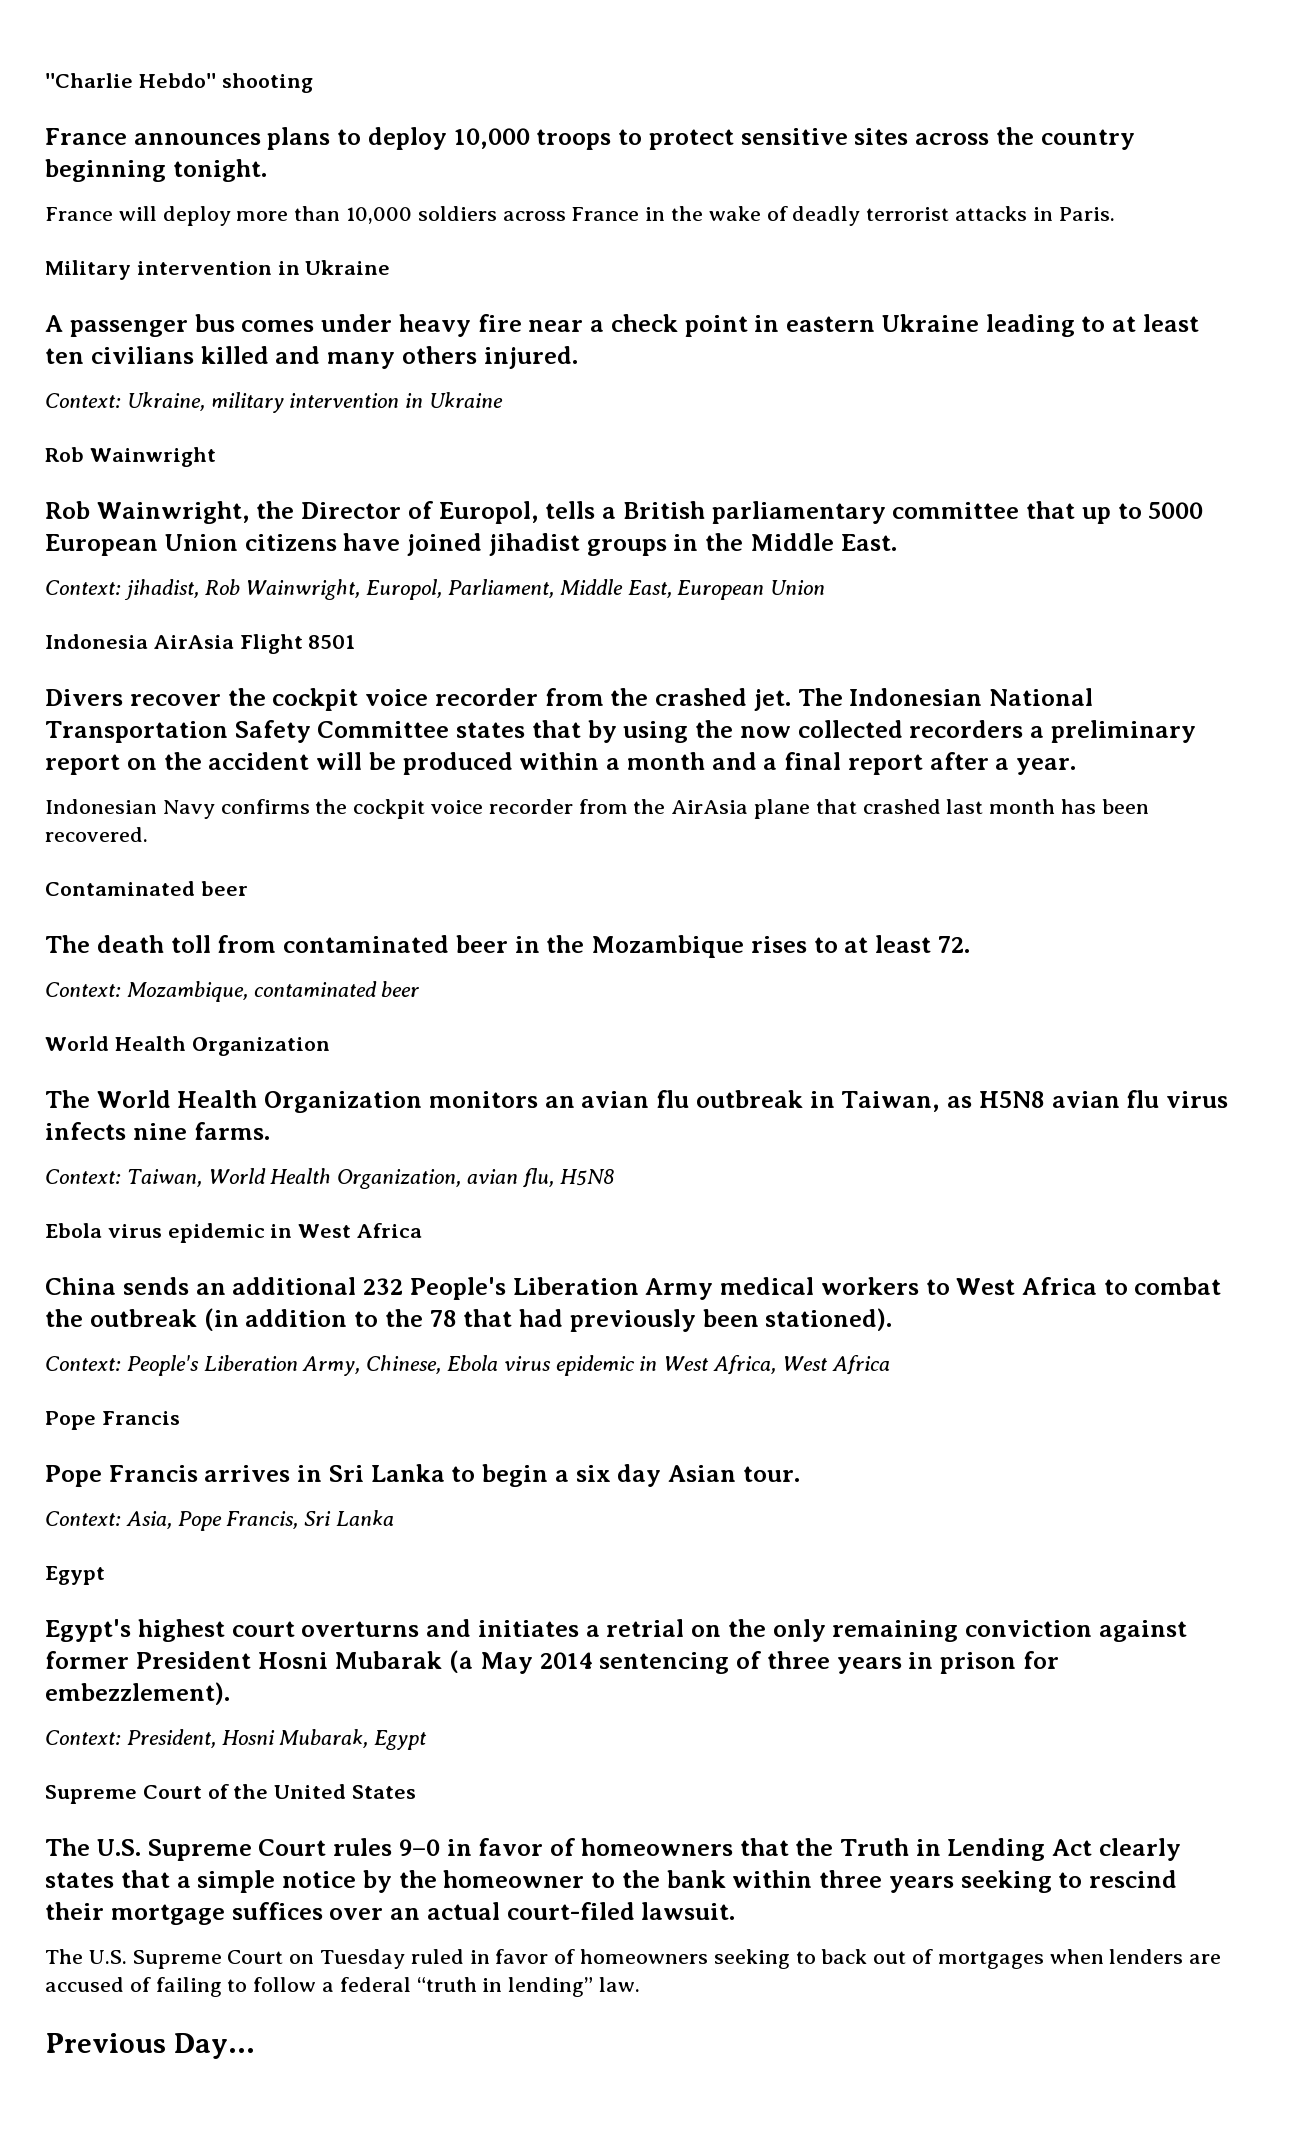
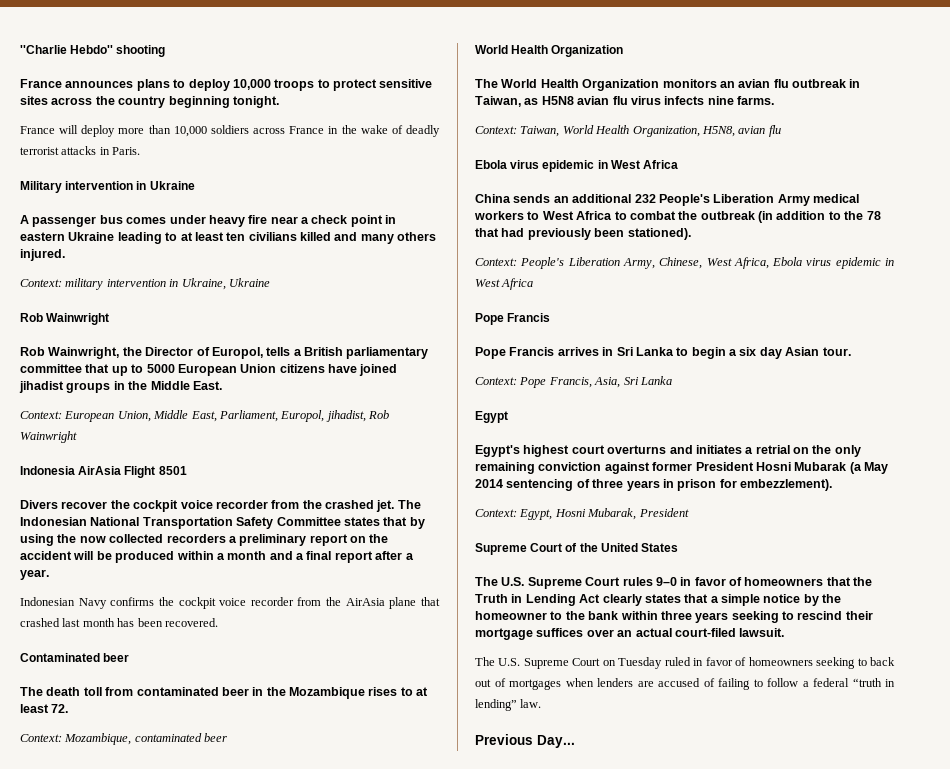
[126,392,205,411] Ukraine, -> (62, 283) none
(424, 400) none -> [181,278,226,290] Ukraine,
[123,579,826,600] jihadist, Rob Wainwright, Europol, Parliament, Middle East, European Union -> [64,410,389,422] [20,431,77,443] European Union, Middle East, Parliament, Europol, jihadist, Rob Wainwright
[466,1168,614,1188] avian flu, H5N8 -> [701,125,781,137] H5N8, avian flu
[447,1355,828,1376] Ebola virus epidemic in West Africa, West -> [706,257,894,269] [475,279,500,287] West Africa, Ebola virus epidemic in West
[125,1511,172,1529] Asia, -> (517, 381) none
(299, 1520) none -> [594,377,621,388] Asia,
[126,1729,216,1748] President, -> [519,509,553,520] Egypt,
[374,1730,428,1750] Egypt -> [638,508,689,517] President

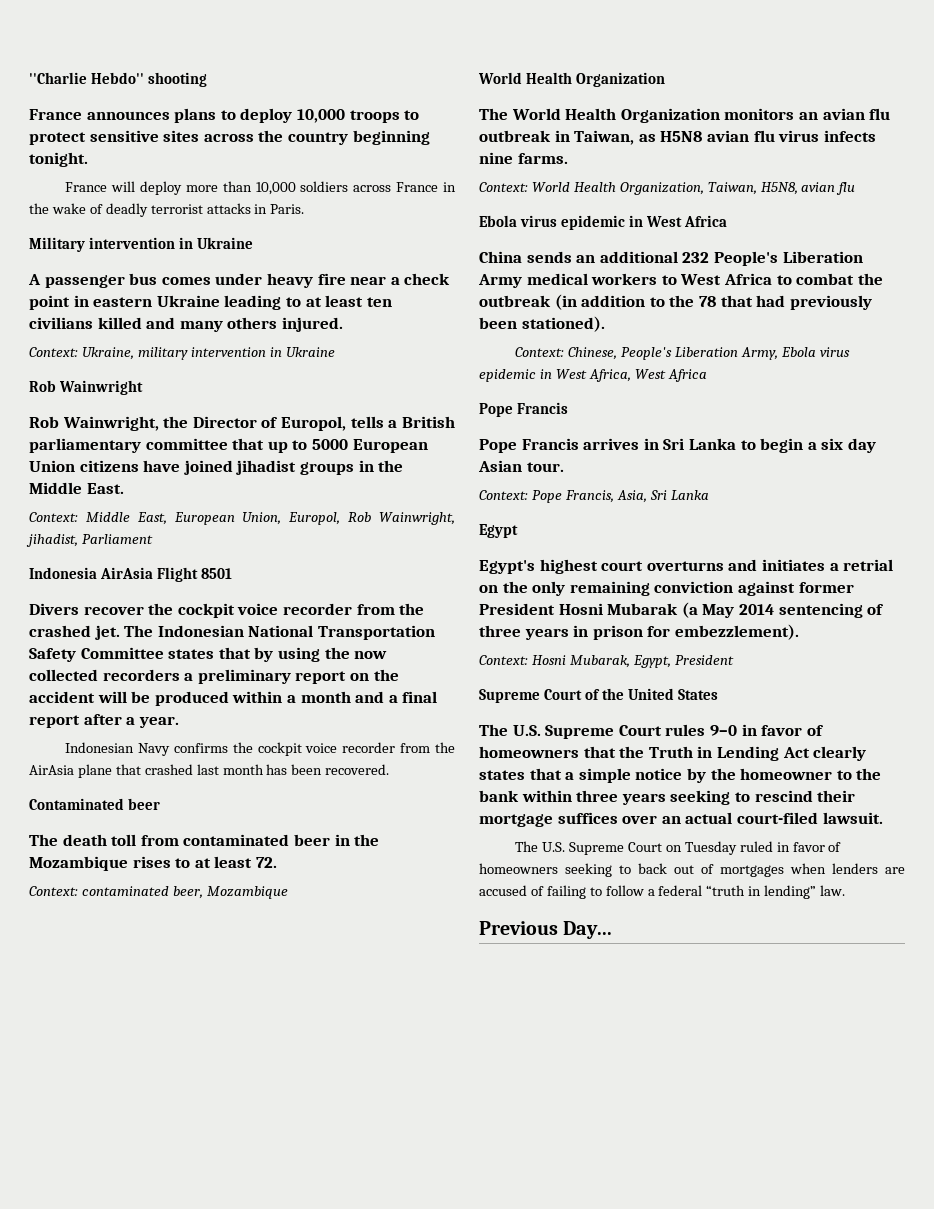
(62, 283) none -> [81,347,134,360] Ukraine,
[181,278,226,290] Ukraine, -> (282, 352) none
[64,410,389,422] [20,431,77,443] European Union, Middle East, Parliament, Europol, jihadist, Rob Wainwright -> [85,512,456,525] [26,534,153,547] Middle East, European Union, Europol, Rob Wainwright, jihadist, Parliament
[64,733,228,745] Mozambique, contaminated beer -> [81,886,288,899] contaminated beer, Mozambique
[520,126,560,137] Taiwan, -> (528, 187) none
(700, 131) none -> [707,182,757,195] Taiwan,
(517, 262) none -> [568,347,618,360] Chinese,
[659,257,894,269] [475,279,500,287] Chinese, West Africa, Ebola virus epidemic in West -> [780,347,850,357] [479,369,666,382] Ebola virus epidemic in West Africa, West
[519,509,553,520] Egypt, -> (528, 660) none
(637, 514) none -> [632,655,671,668] Egypt,

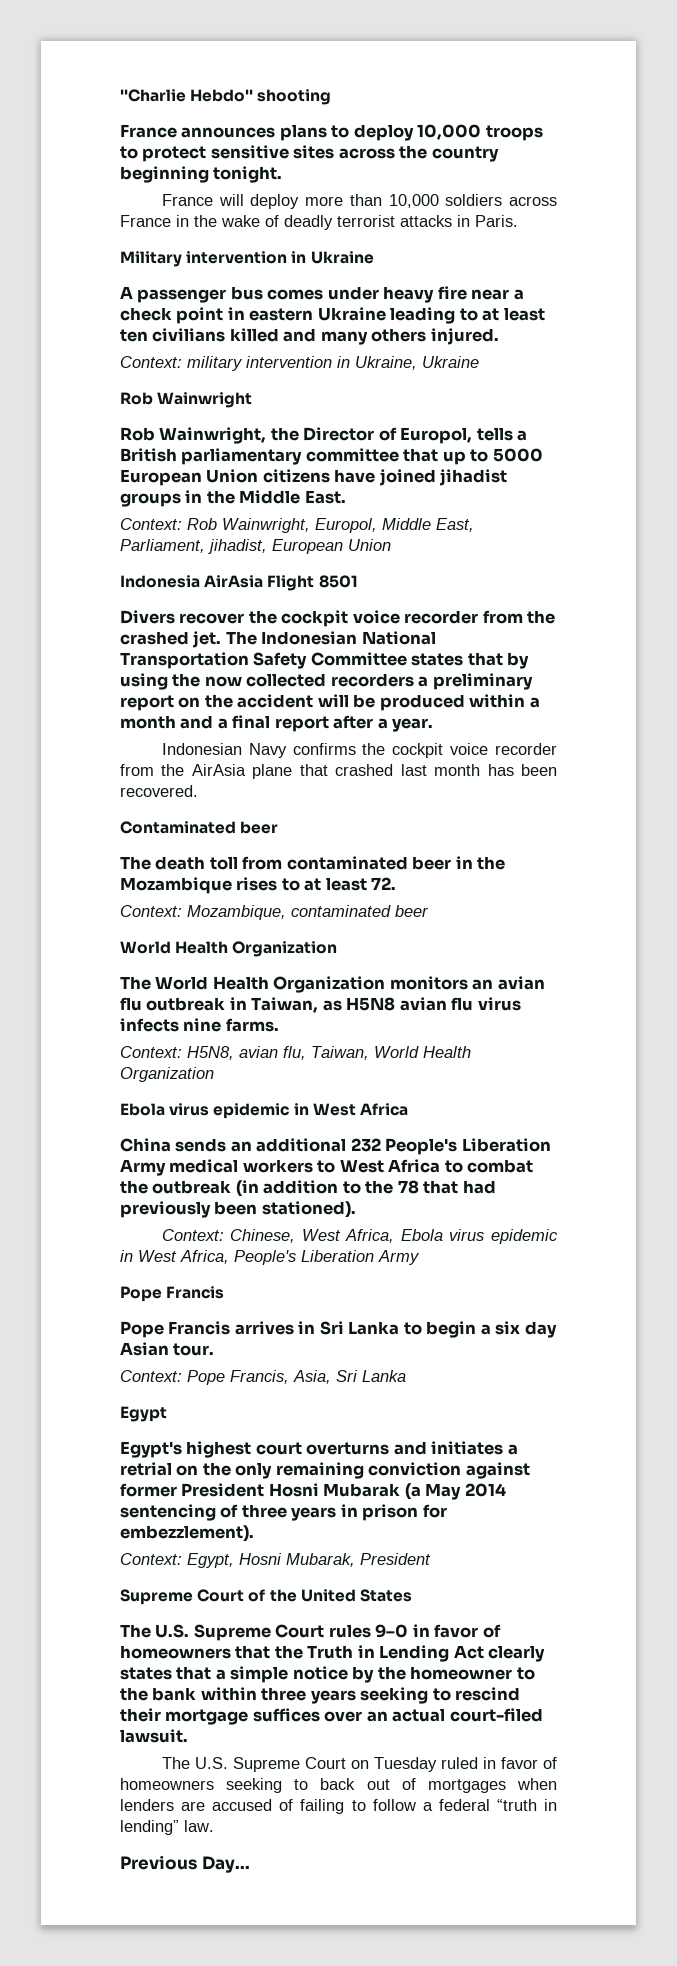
[81,347,134,360] Ukraine, -> (182, 362) none
(282, 352) none -> [355,356,417,370] Ukraine,
[85,512,456,525] [26,534,153,547] Middle East, European Union, Europol, Rob Wainwright, jihadist, Parliament -> [187,518,474,533] [120,539,391,554] Rob Wainwright, Europol, Middle East, Parliament, jihadist, European Union
[81,886,288,899] contaminated beer, Mozambique -> [187,905,429,920] Mozambique, contaminated beer
[531,182,856,195] World Health Organization, Taiwan, H5N8, avian flu -> [187,1046,471,1060] [120,1067,214,1082] H5N8, avian flu, Taiwan, World Health Organization
[621,347,778,360] People's Liberation Army, -> [301,1229,395,1243] West Africa,
[634,369,707,382] West Africa -> [234,1250,420,1265] People's Liberation Army
(528, 660) none -> [187,1553,234,1568] Egypt,
[632,655,671,668] Egypt, -> (355, 1560) none

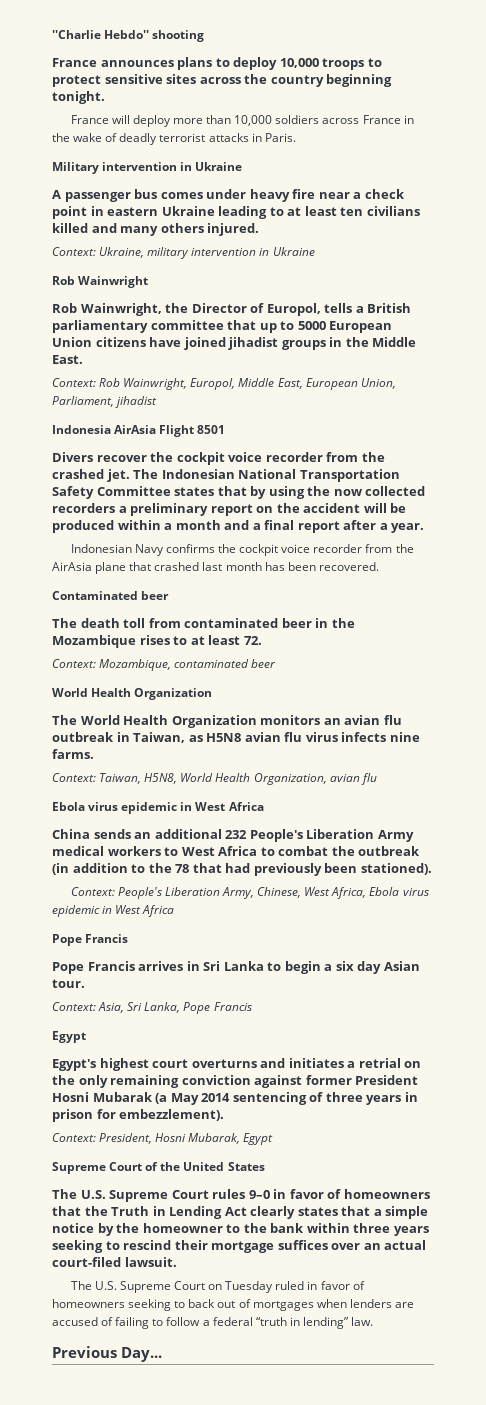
(182, 362) none -> [99,247,145,258] Ukraine,
[355,356,417,370] Ukraine, -> (270, 252) none
[120,539,391,554] Parliament, jihadist, European Union -> [305,378,396,390] [52,396,158,408] European Union, Parliament, jihadist
[187,1046,471,1060] [120,1067,214,1082] H5N8, avian flu, Taiwan, World Health Organization -> [99,773,377,785] Taiwan, H5N8, World Health Organization, avian flu
(224, 1235) none -> [117,887,255,899] People's Liberation Army,
[180,1250,420,1265] Africa, People's Liberation Army -> [142,905,175,917] Africa
[187,1370,406,1385] Pope Francis, Asia, Sri Lanka -> [98,1002,252,1014] Asia, Sri Lanka, Pope Francis
[187,1553,234,1568] Egypt, -> [99,1133,153,1144] President,
[360,1553,431,1565] President -> [243,1133,274,1145] Egypt

